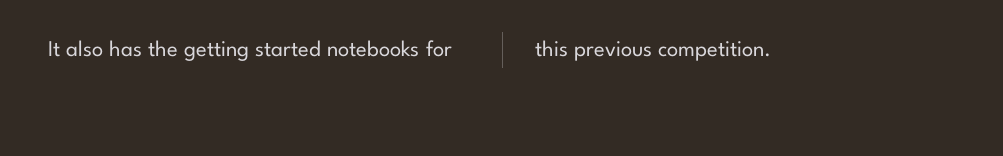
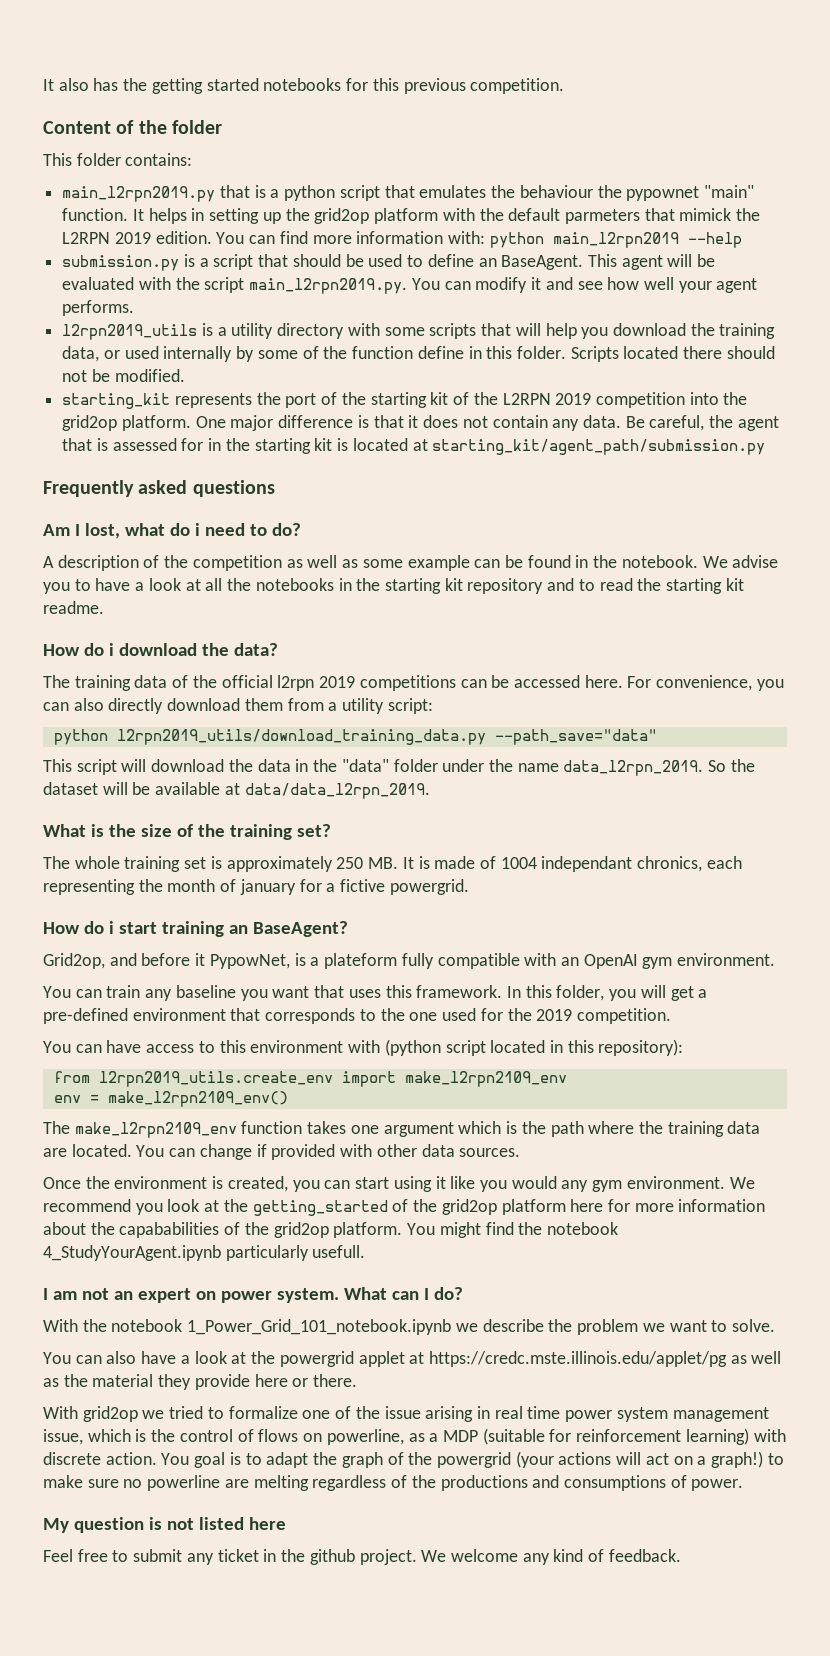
(772, 51) none -> [43,120,222,134] [43,153,193,166] [62,185,754,202] [62,208,761,224] [62,231,742,248] [62,254,716,271] [62,277,758,294] [62,300,135,316] [62,323,776,340] [62,346,775,362] [62,369,185,382] [62,392,748,409] [62,415,779,431] [62,438,766,455] [43,480,275,497] [43,523,301,539] [43,555,779,571] [43,578,744,594] [43,601,104,614] [43,643,278,656] [43,675,784,691] [43,698,433,714] [53,729,657,745] [43,759,755,776] [43,782,430,799] [43,824,331,840] [43,856,742,872] [43,879,469,895] [43,921,348,937] [43,953,776,969] [43,985,708,1001] [43,1008,671,1024] [43,1039,684,1056] [53,1071,567,1087] [53,1091,288,1107] [43,1121,761,1138] [43,1144,521,1160] [43,1176,755,1192] [43,1199,766,1216] [43,1222,618,1238] [43,1245,366,1261] [43,1287,463,1303] [43,1319,775,1335] [43,1351,782,1367] [43,1374,358,1390] [43,1406,769,1422] [43,1428,786,1445] [43,1451,784,1468] [43,1475,744,1491] [43,1517,286,1533] [43,1549,681,1565] // Content of the folder // This folder contains: // main_l2rpn2019.py that is a python script that emulates the behaviour the pypownet "main" function. It helps in setting up the grid2op platform with the default parmeters that mimick the L2RPN 2019 edition. You can find more information with: python main_l2rpn2019 --help // submission.py is a script that should be used to define an BaseAgent. This agent will be evaluated with the script main_l2rpn2019.py. You can modify it and see how well your agent performs. // l2rpn2019_utils is a utility directory with some scripts that will help you download the training data, or used internally by some of the function define in this folder. Scripts located there should not be modified. // starting_kit represents the port of the starting kit of the L2RPN 2019 competition into the grid2op platform. One major difference is that it does not contain any data. Be careful, the agent that is assessed for in the starting kit is located at starting_kit/agent_path/submission.py // Frequently asked questions // Am I lost, what do i need to do? // A description of the competition as well as some example can be found in the notebook. We advise you to have a look at all the notebooks in the starting kit repository and to read the starting kit readme. // How do i download the data? // The training data of the official l2rpn 2019 competitions can be accessed here. For convenience, you can also directly download them from a utility script: // python l2rpn2019_utils/download_training_data.py --path_save="data" // This script will download the data in the "data" folder under the name data_l2rpn_2019. So the dataset will be available at data/data_l2rpn_2019. // What is the size of the training set? // The whole training set is approximately 250 MB. It is made of 1004 independant chronics, each representing the month of january for a fictive powergrid. // How do i start training an BaseAgent? // Grid2op, and before it PypowNet, is a plateform fully compatible with an OpenAI gym environment. // You can train any baseline you want that uses this framework. In this folder, you will get a pre-defined environment that corresponds to the one used for the 2019 competition. // You can have access to this environment with (python script located in this repository): // from l2rpn2019_utils.create_env import make_l2rpn2109_env // env = make_l2rpn2109_env() // The make_l2rpn2109_env function takes one argument which is the path where the training data are located. You can change if provided with other data sources. // Once the environment is created, you can start using it like you would any gym environment. We recommend you look at the getting_started of the grid2op platform here for more information about the capababilities of the grid2op platform. You might find the notebook 4_StudyYourAgent.ipynb particularly usefull. // I am not an expert on power system. What can I do? // With the notebook 1_Power_Grid_101_notebook.ipynb we describe the problem we want to solve. // You can also have a look at the powergrid applet at https://credc.mste.illinois.edu/applet/pg as well as the material they provide here or there. // With grid2op we tried to formalize one of the issue arising in real time power system management issue, which is the control of flows on powerline, as a MDP (suitable for reinforcement learning) with discrete action. You goal is to adapt the graph of the powergrid (your actions will act on a graph!) to make sure no powerline are melting regardless of the productions and consumptions of power. // My question is not listed here // Feel free to submit any ticket in the github project. We welcome any kind of feedback.

